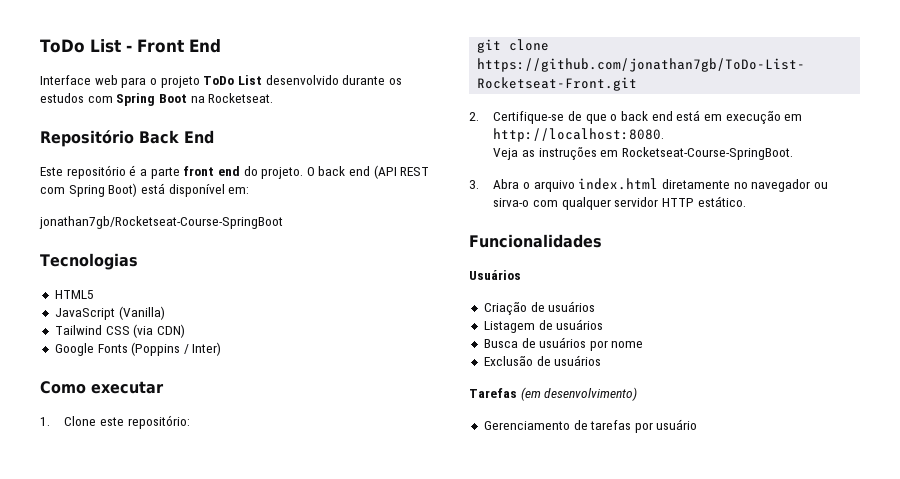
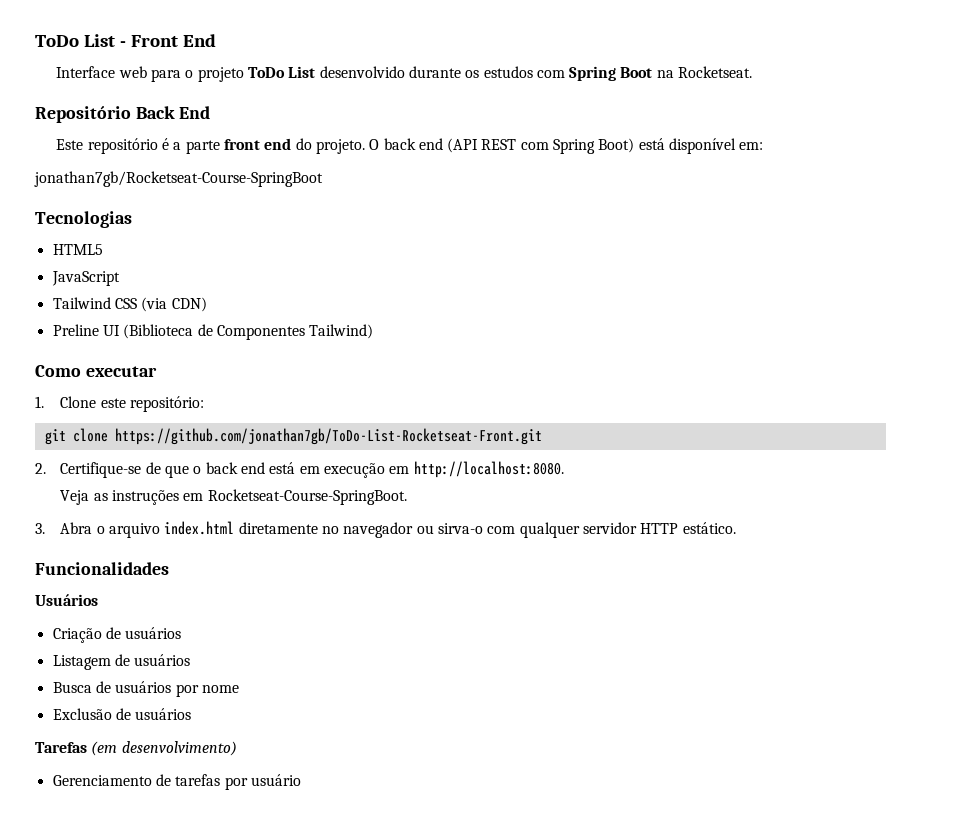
[118,306,165,320] (Vanilla) -> (120, 278) none
[54,342,222,356] Google Fonts (Poppins / Inter) -> [52,324,374,340] Preline UI (Biblioteca de Componentes Tailwind)

